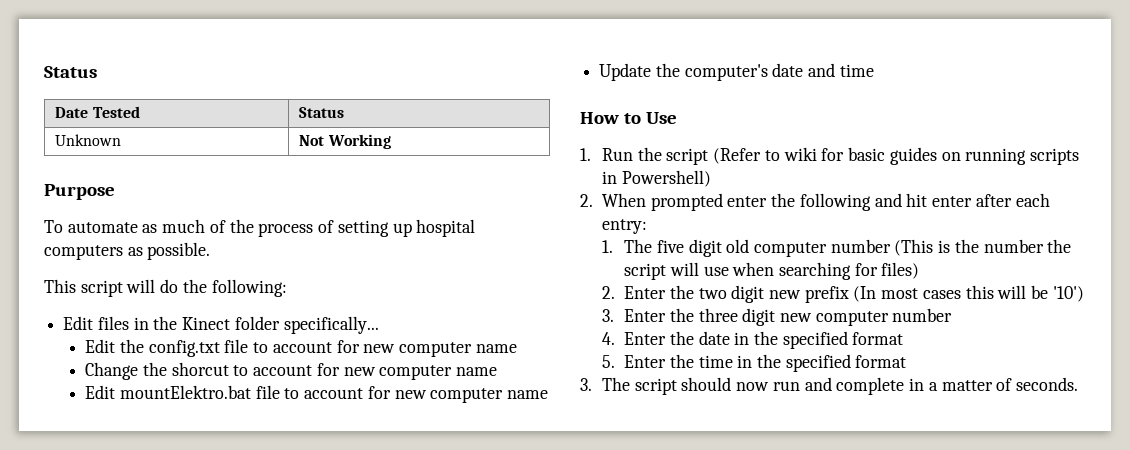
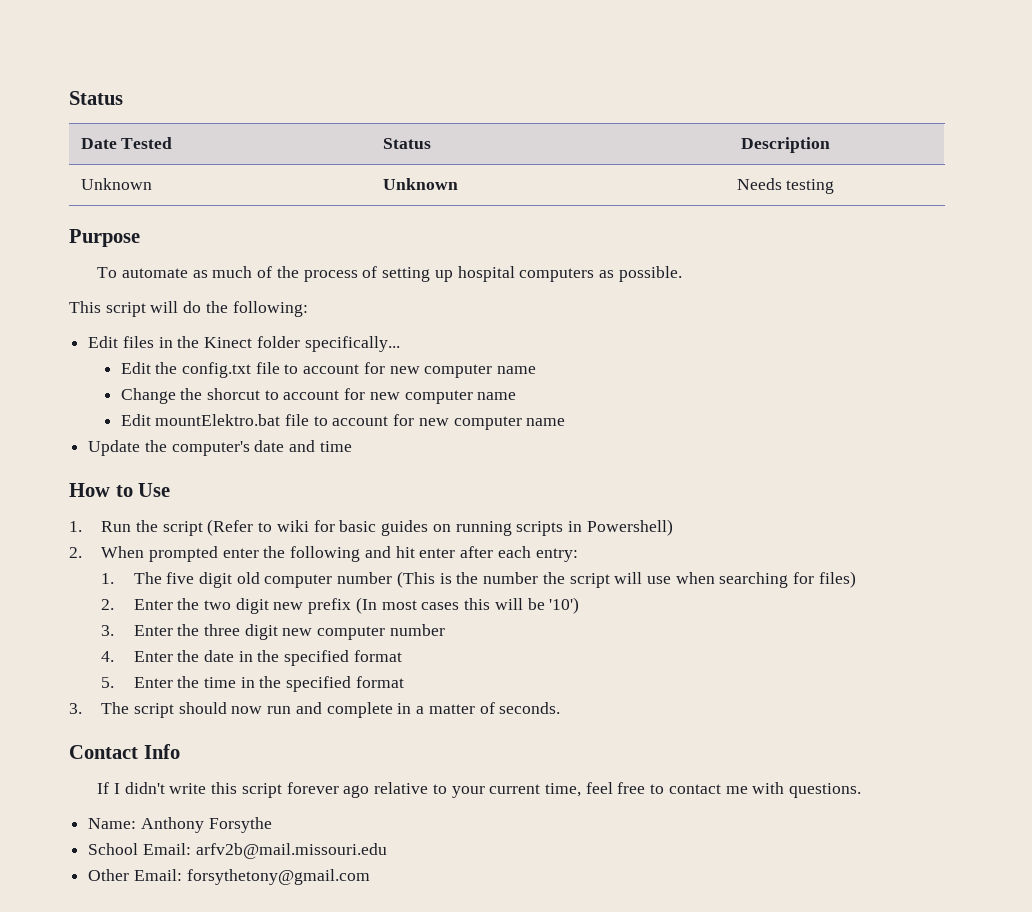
[55,134,122,146] [299,134,391,149] // Unknown | Not Working -> [740,137,830,153] [80,178,152,190] [382,178,458,190] [736,178,835,194] | Description // Unknown | Unknown | Needs testing
(1079, 384) none -> [69,744,180,759] [97,782,862,798] [88,817,272,833] [88,843,387,859] [88,869,370,885] // Contact Info // If I didn't write this script forever ago relative to your current time, feel free to contact me with questions. // Name: Anthony Forsythe // School Email: arfv2b@mail.missouri.edu // Other Email: forsythetony@gmail.com

